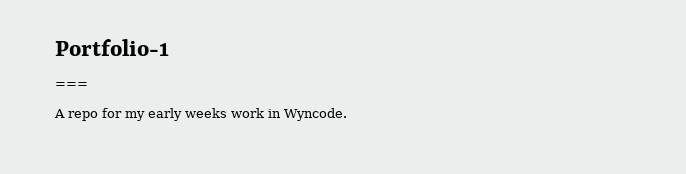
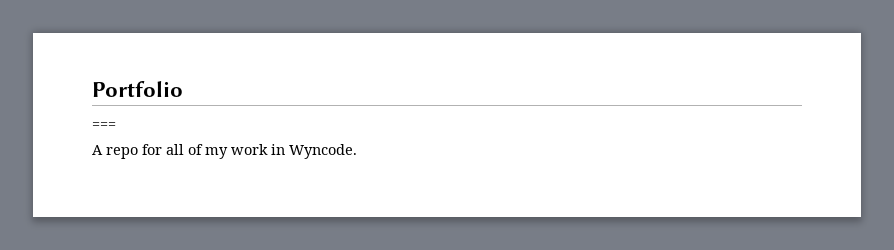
[55,39,169,56] Portfolio-1 -> [92,81,183,97] Portfolio
[125,108,227,121] my early weeks -> [166,144,228,159] all of my

